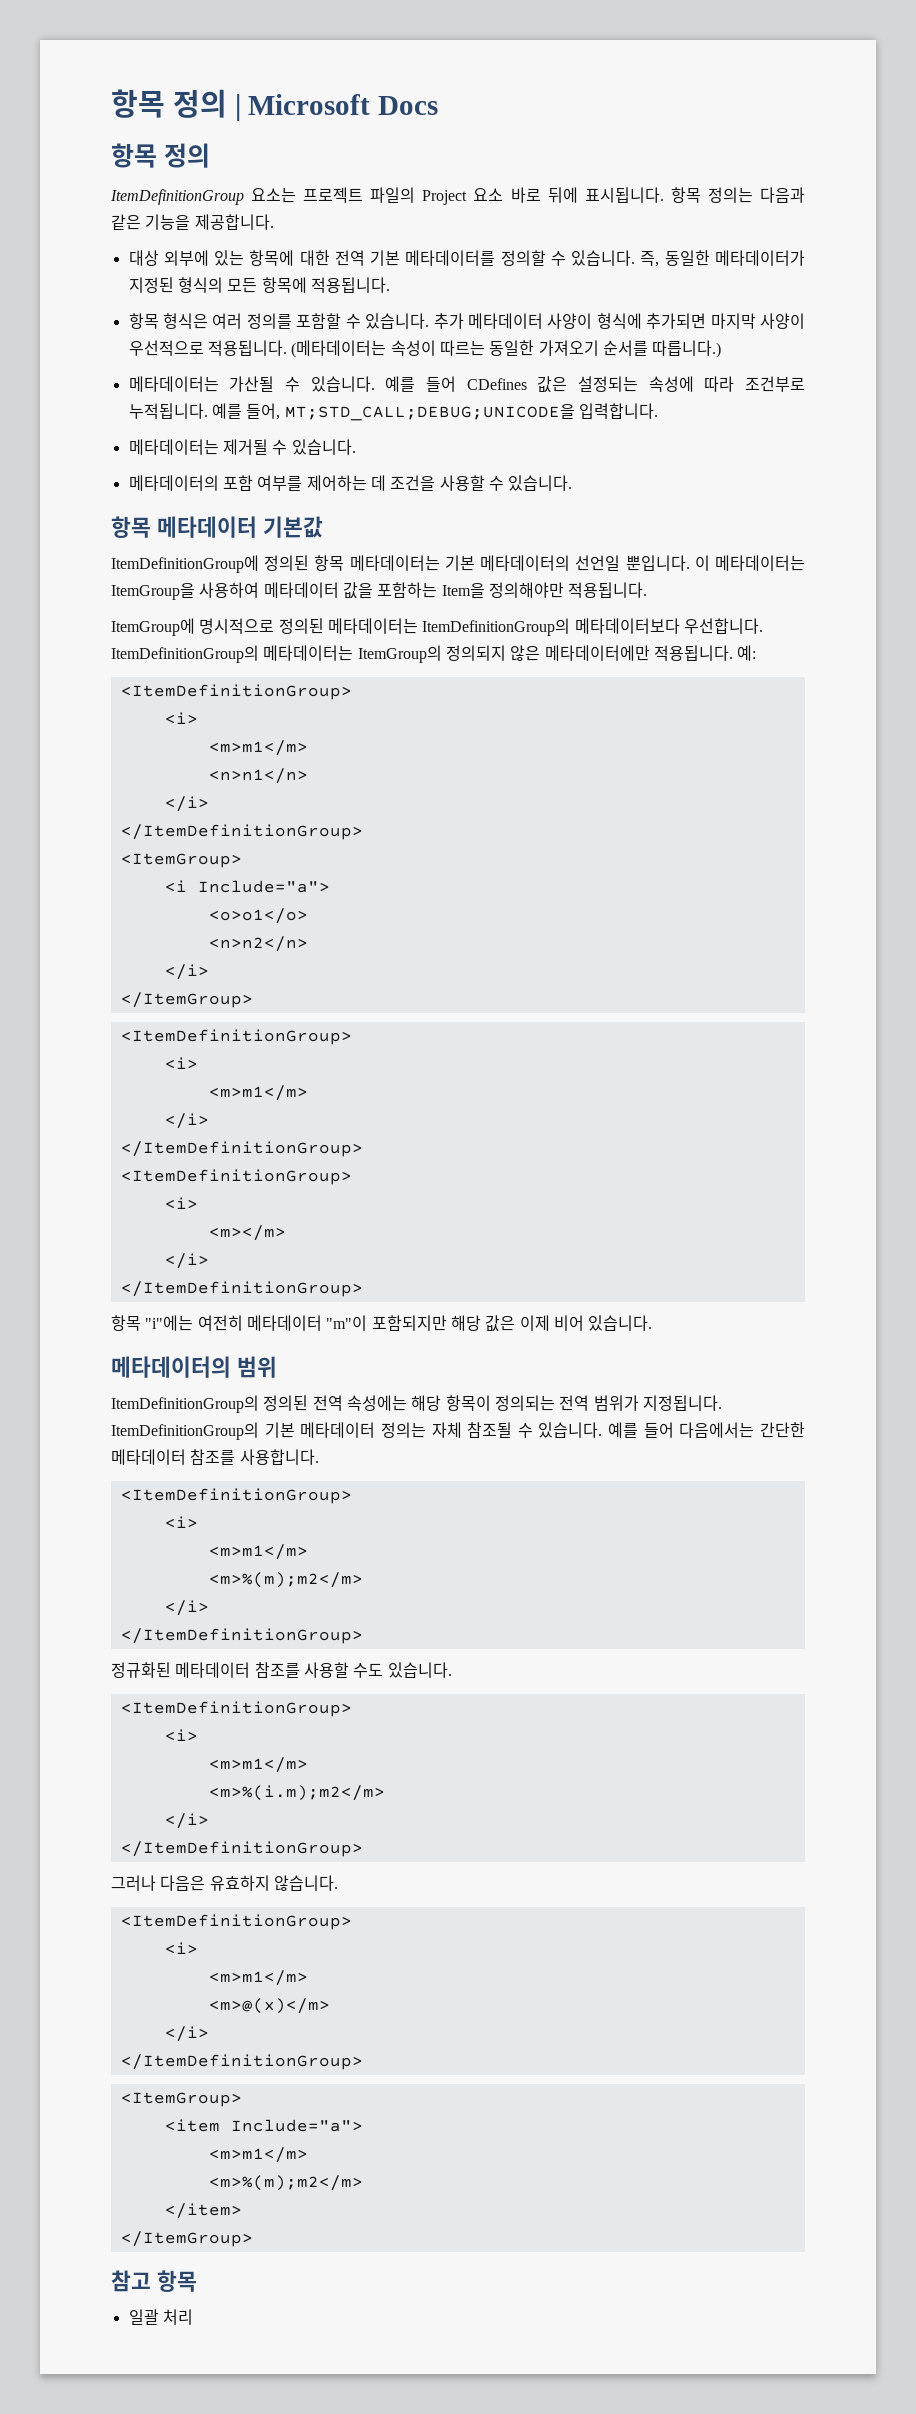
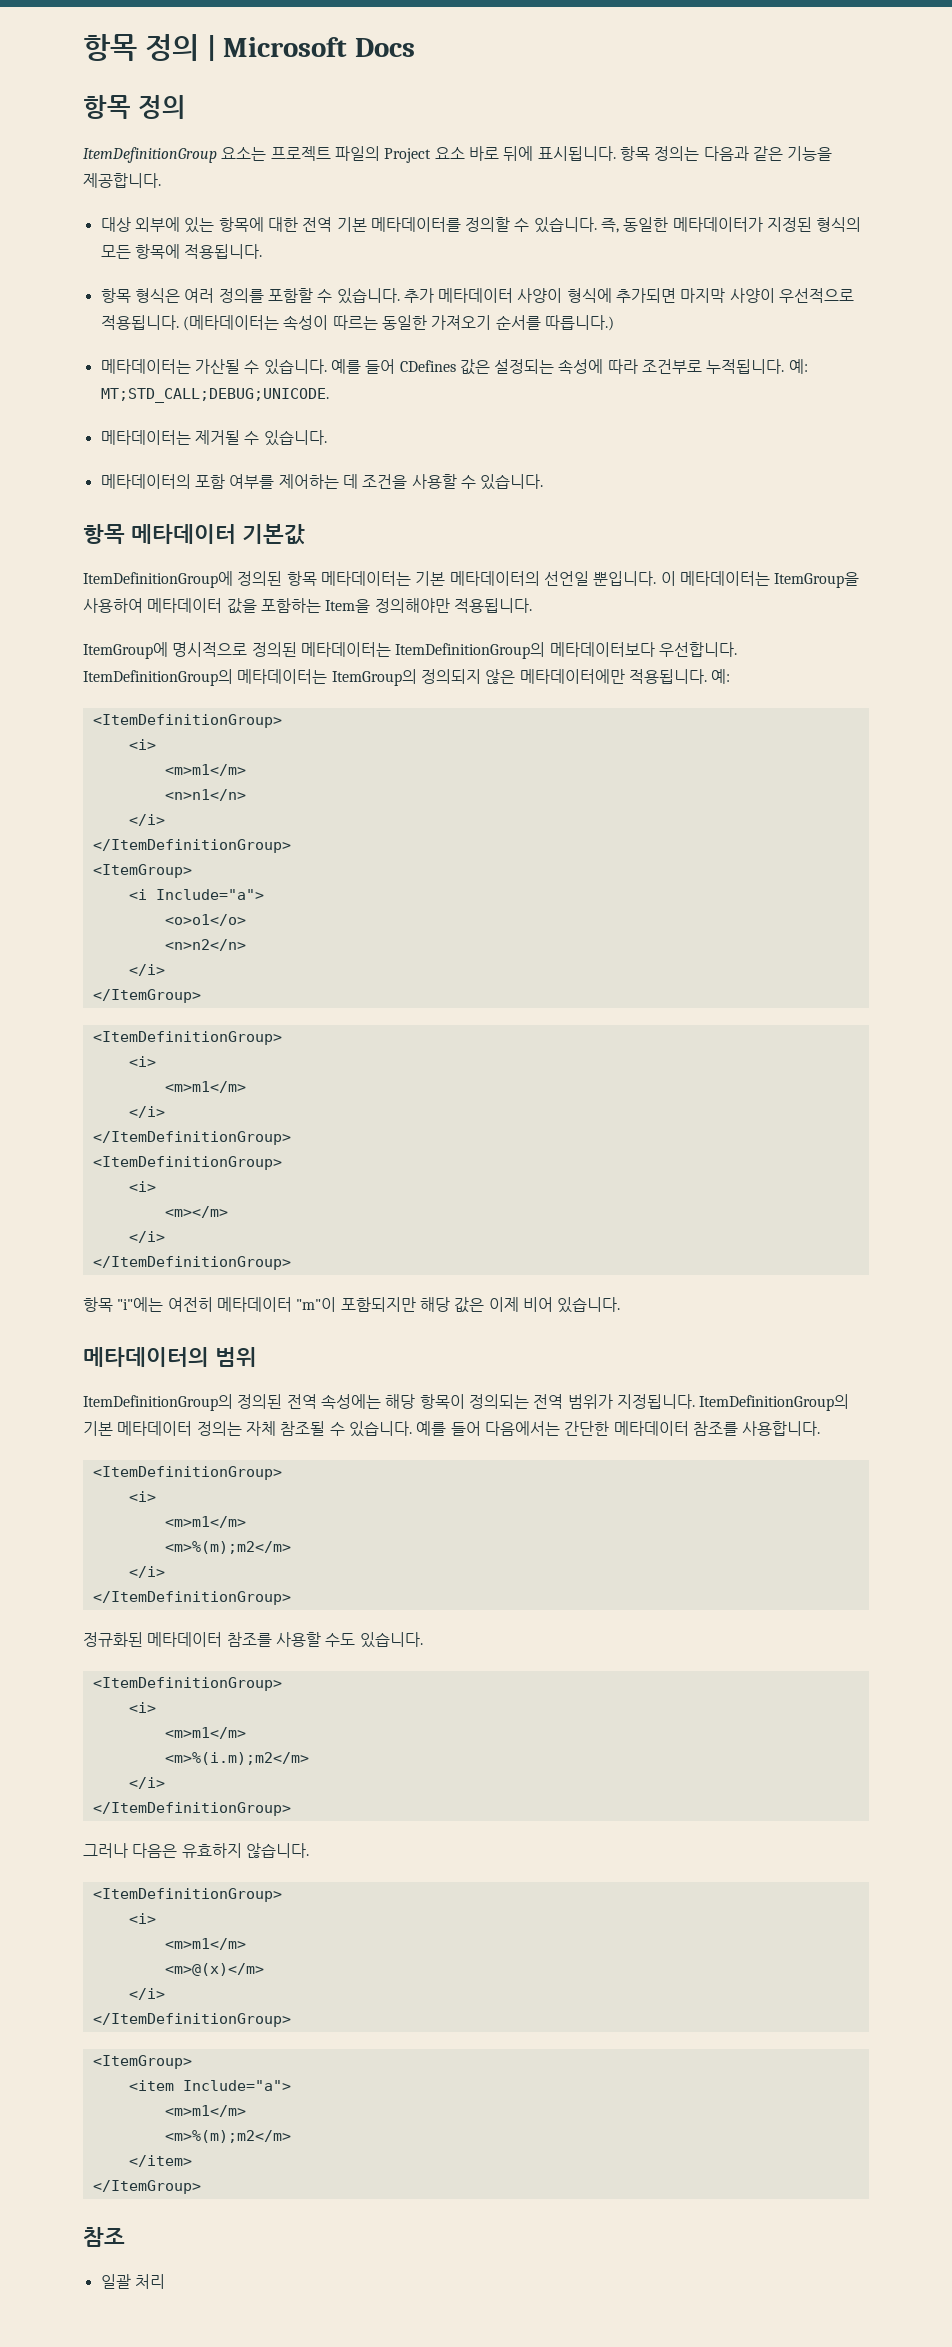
[211,403,658,421] 예를 들어, MT;STD_CALL;DEBUG;UNICODE을 입력합니다. -> [788,359,808,374] [100,388,329,403] 예: MT;STD_CALL;DEBUG;UNICODE.
[111,2270,197,2292] 참고 항목 -> [83,2227,125,2247] 참조

